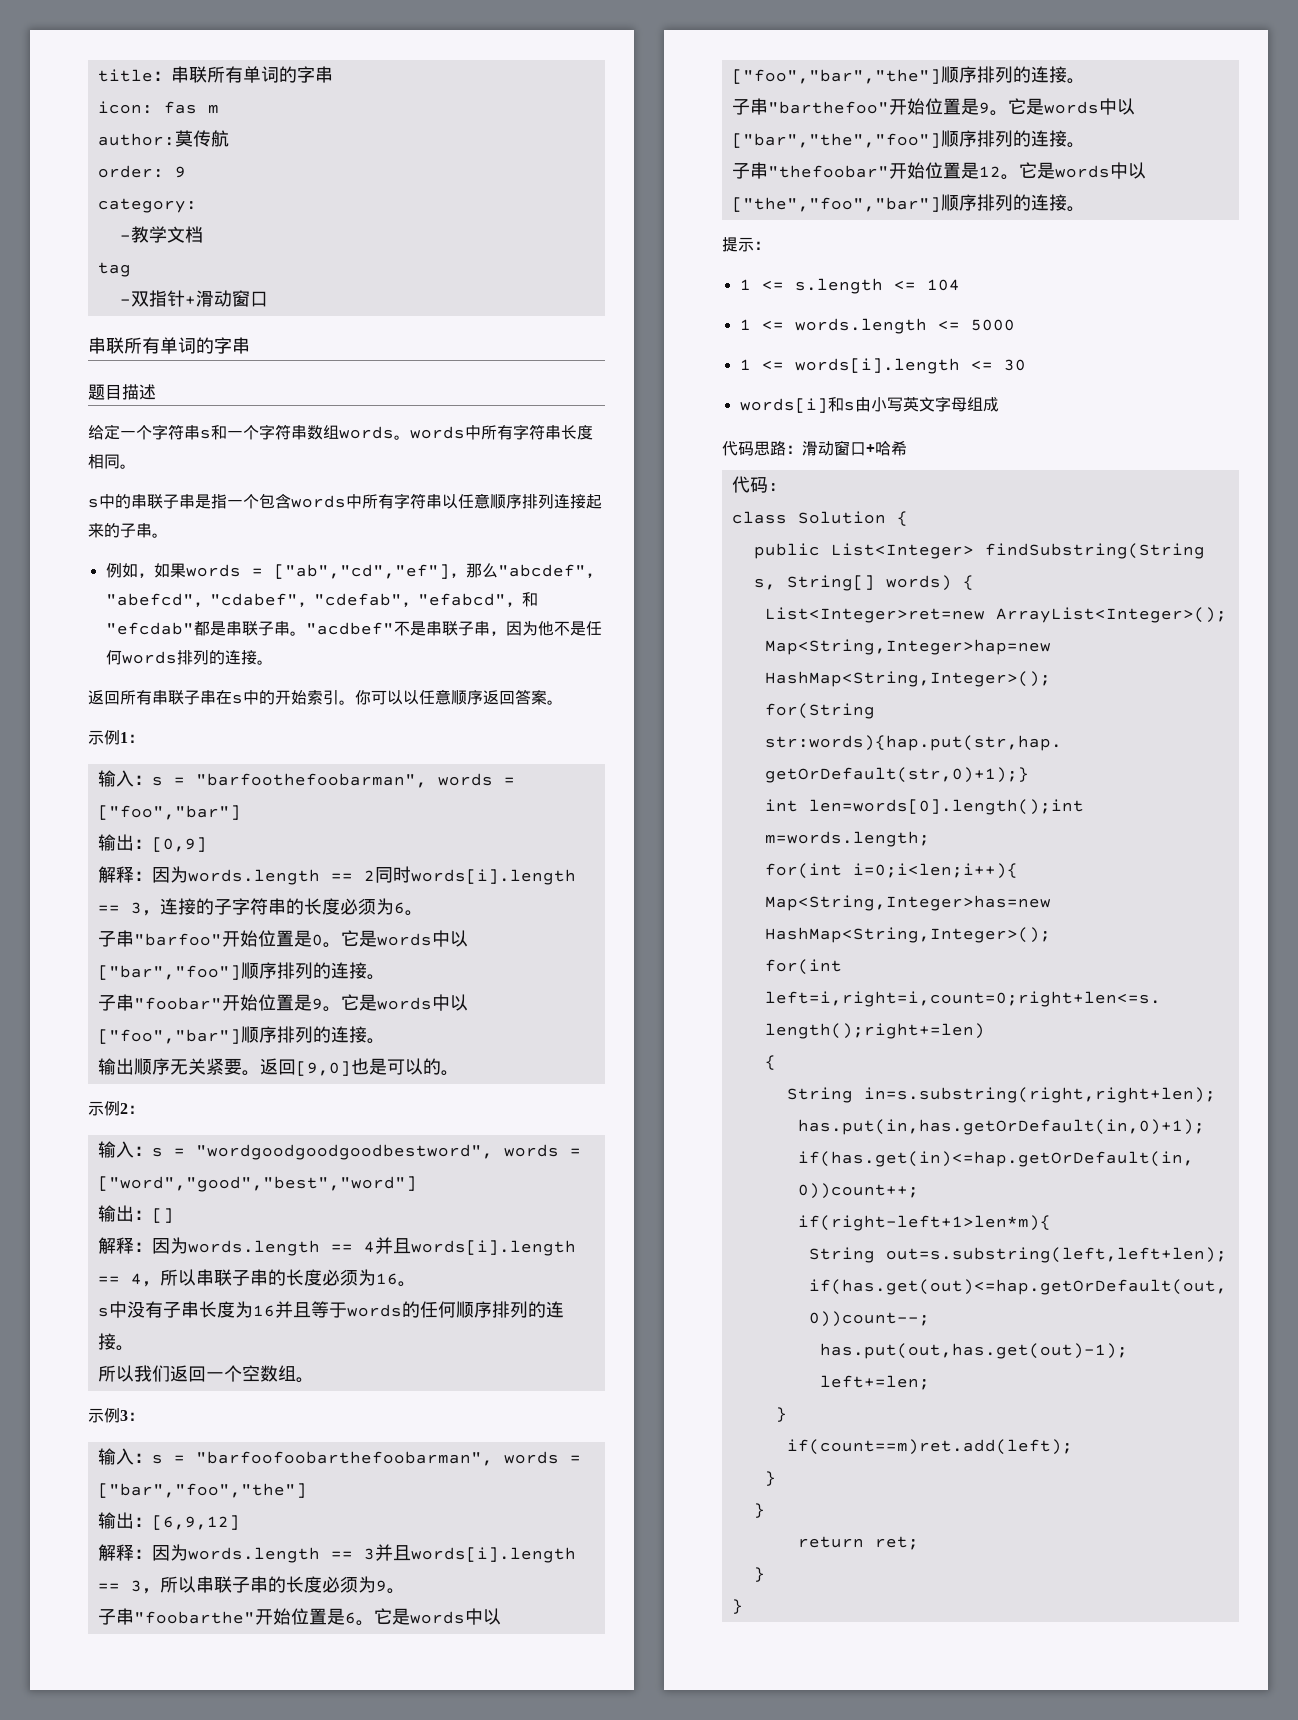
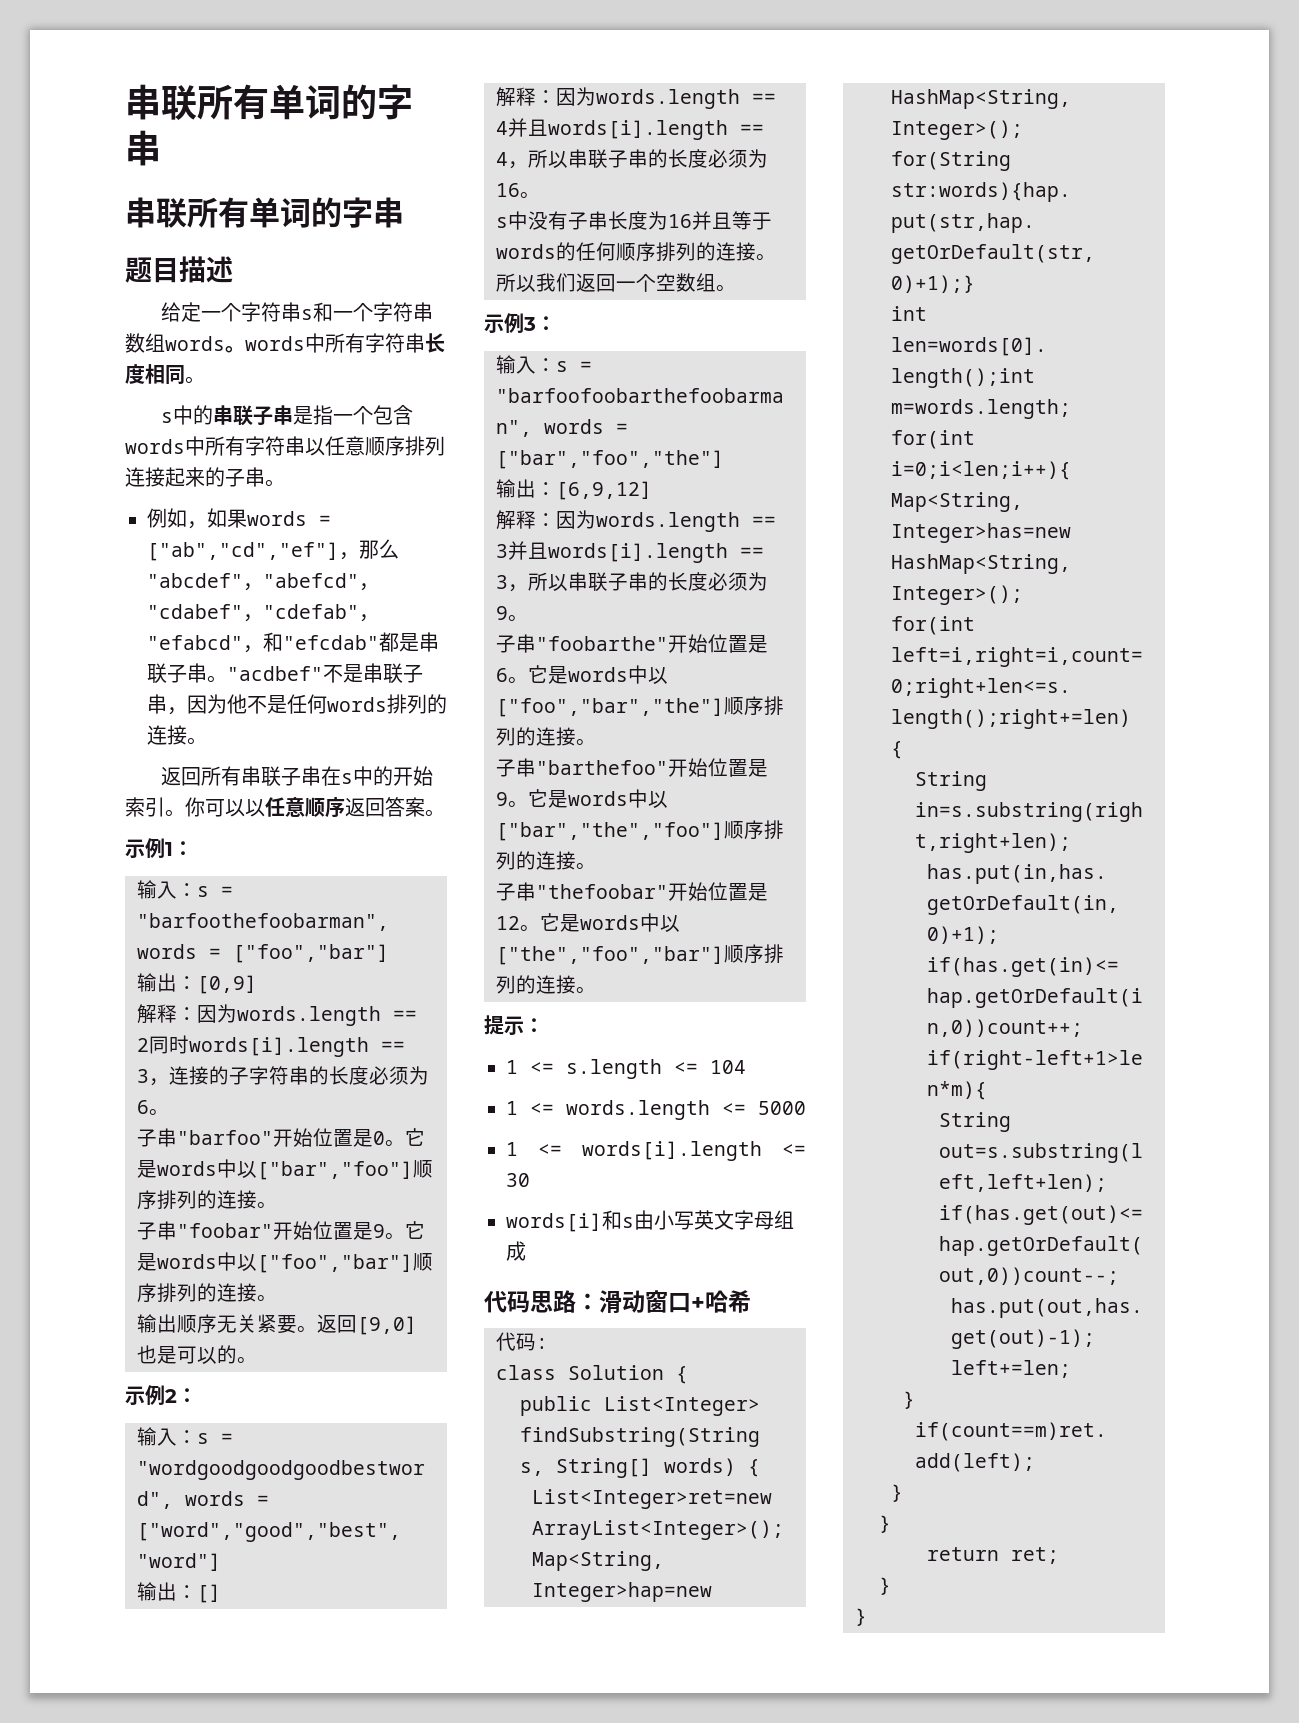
[97,66,333,83] [97,101,219,114] [97,130,229,147] [97,165,186,178] [97,198,197,213] [119,226,203,243] [97,262,131,277] [119,290,268,307] title：串联所有单词的字串 // icon: fas m // author:莫传航 // order: 9 // category: // -教学文档 // tag // -双指针+滑动窗口 -> [125,84,413,120] [125,130,161,166] 串联所有单词的字串

